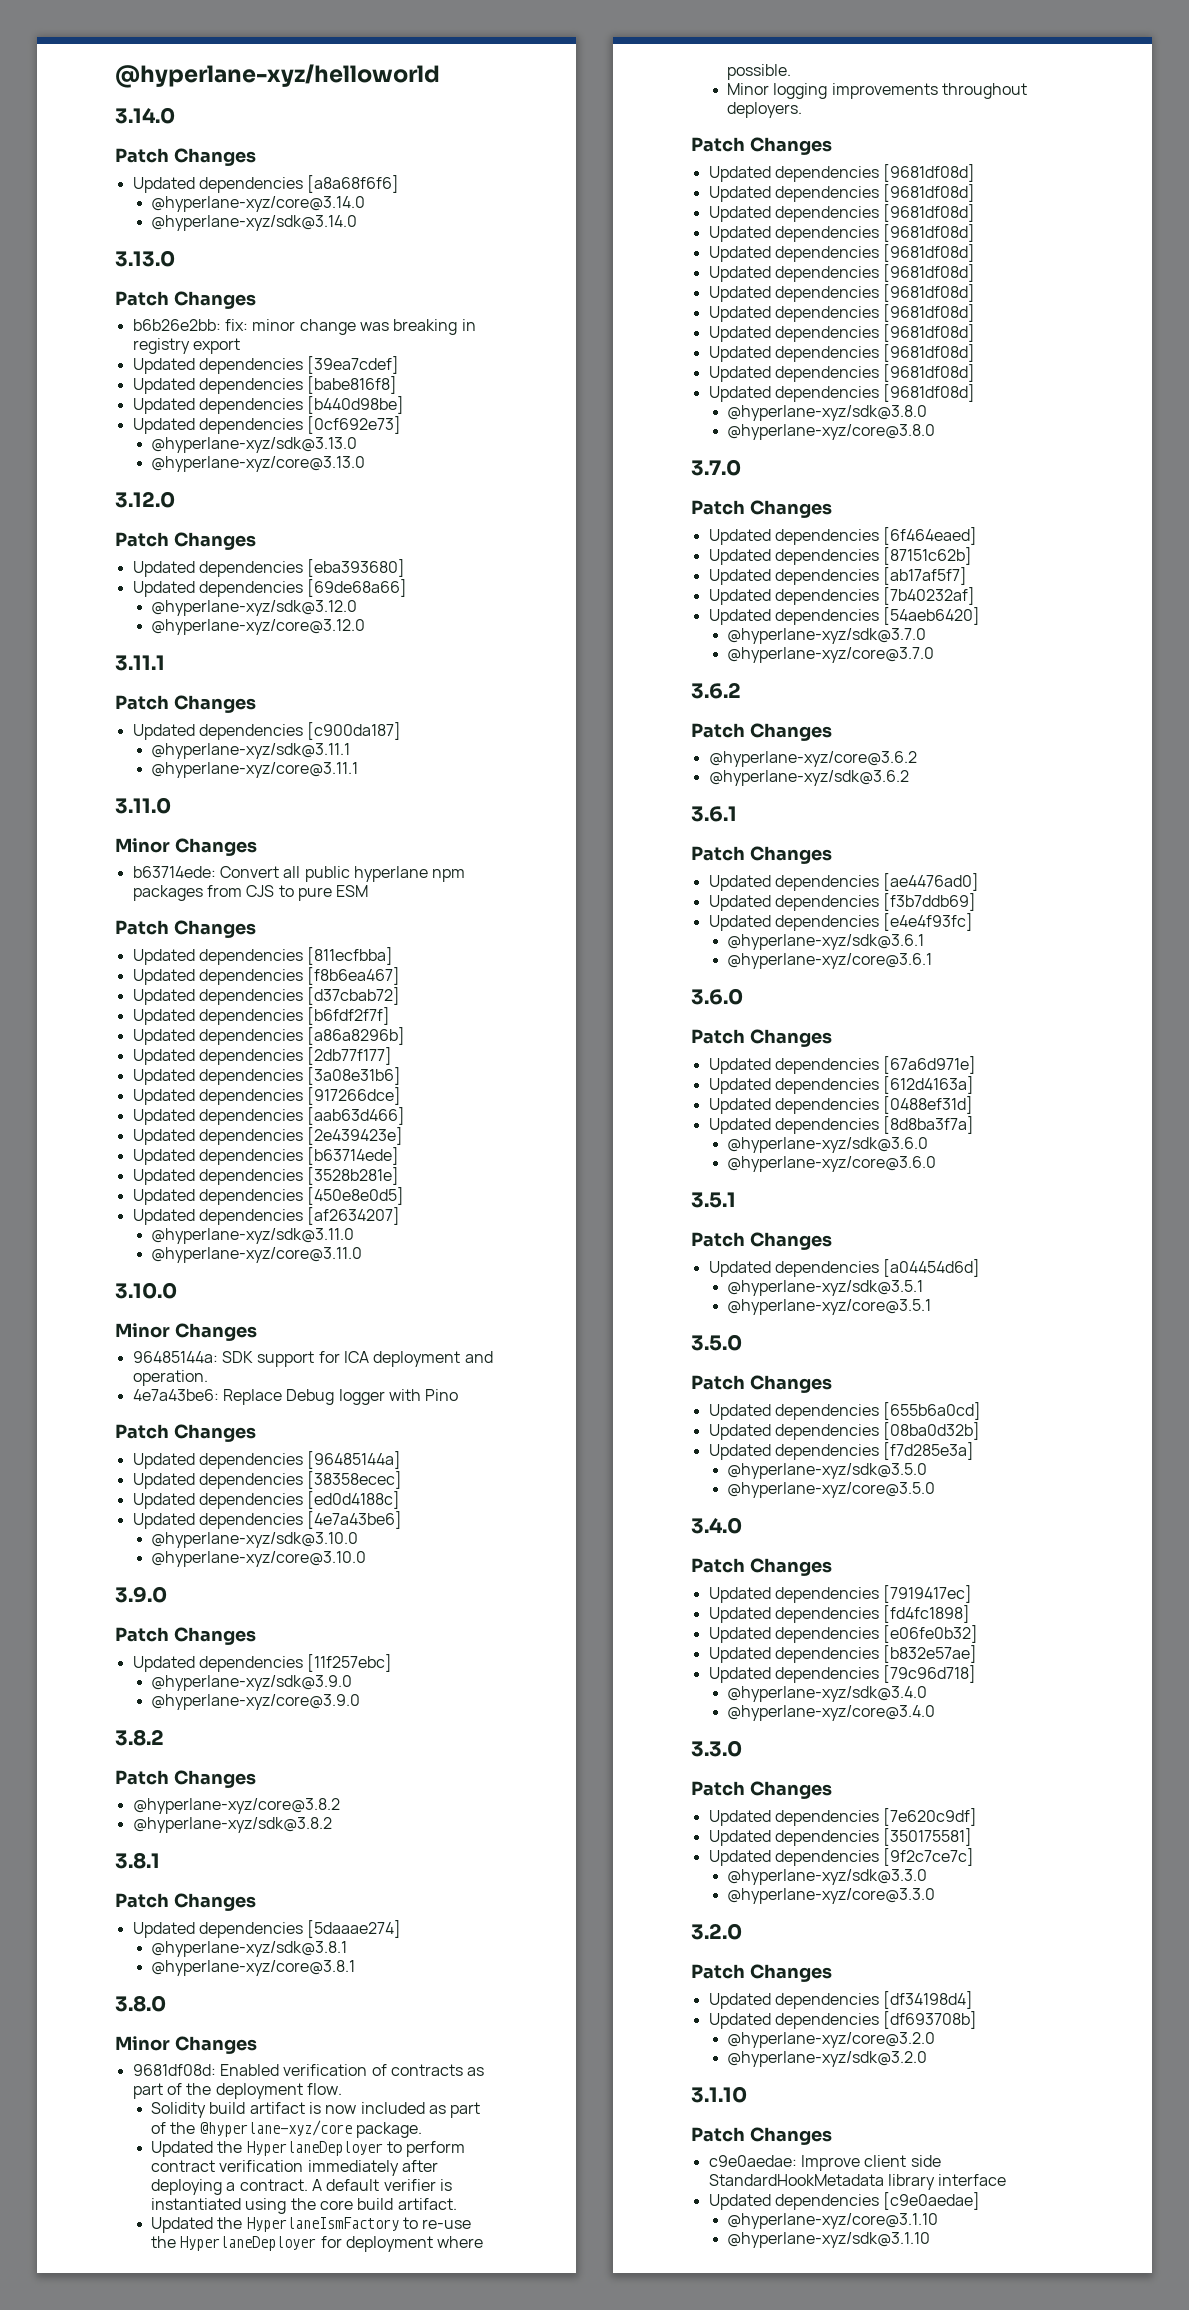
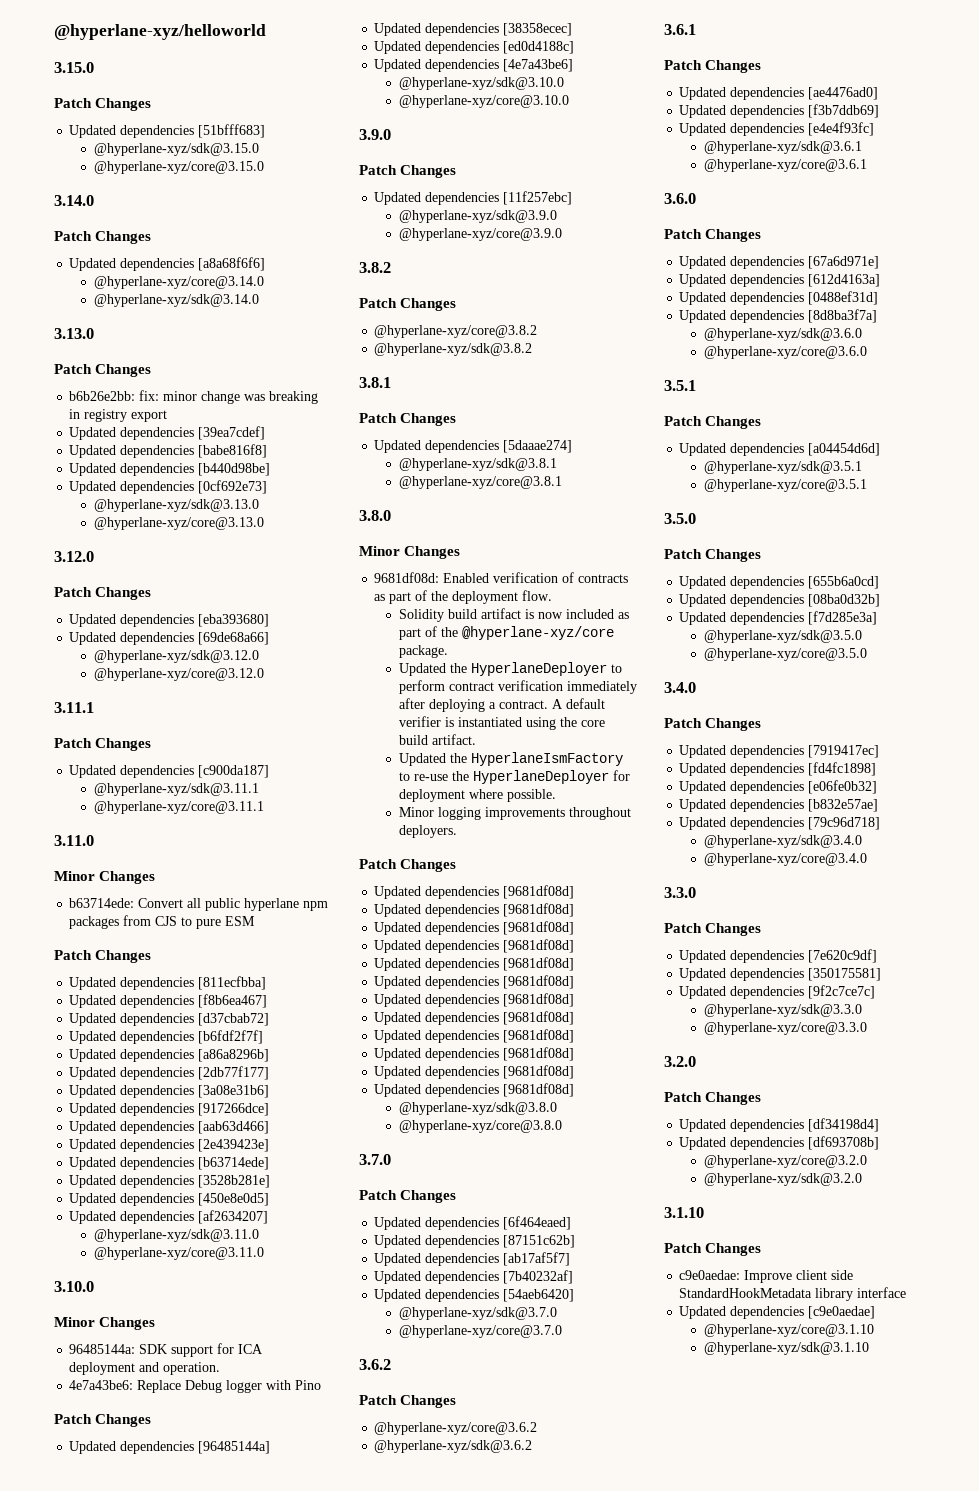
(440, 76) none -> [54,62,94,73] [54,98,152,111] [69,124,266,138] [93,143,259,156] [93,161,264,174] // 3.15.0 // Patch Changes // Updated dependencies [51bfff683] // @hyperlane-xyz/sdk@3.15.0 // @hyperlane-xyz/core@3.15.0

